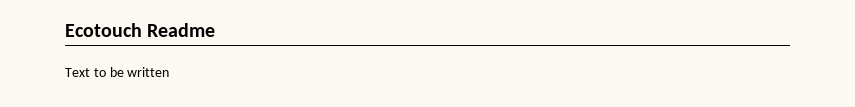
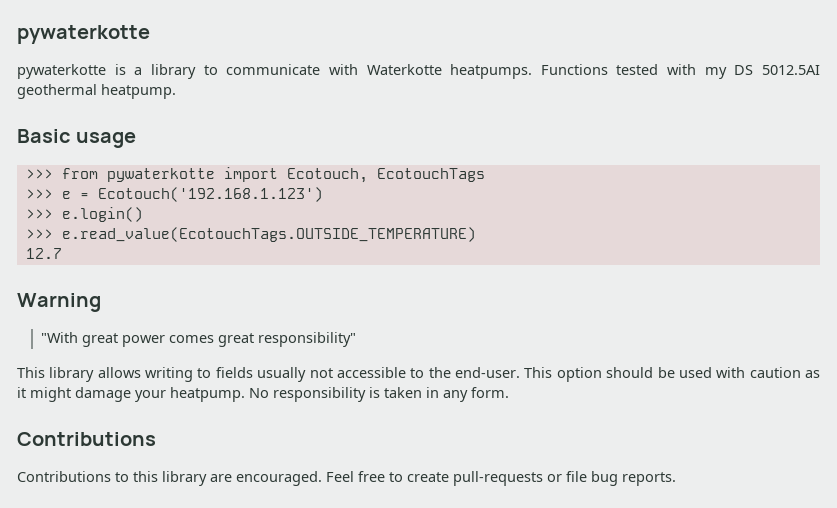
[65,23,216,37] [65,67,170,77] Ecotouch Readme // Text to be written -> [17,25,150,44] [17,64,820,79] [17,84,176,99] [17,129,137,148] [25,167,485,183] [25,187,323,202] [25,207,143,222] [25,227,476,242] [25,248,62,259] [17,293,101,312] [40,332,356,347] [17,367,820,382] [17,387,509,402] [17,432,156,446] [17,471,676,486] pywaterkotte // pywaterkotte is a library to communicate with Waterkotte heatpumps. Functions tested with my DS 5012.5AI geothermal heatpump. // Basic usage // >>> from pywaterkotte import Ecotouch, EcotouchTags // >>> e = Ecotouch('192.168.1.123') // >>> e.login() // >>> e.read_value(EcotouchTags.OUTSIDE_TEMPERATURE) // 12.7 // Warning // "With great power comes great responsibility" // This library allows writing to fields usually not accessible to the end-user. This option should be used with caution as it might damage your heatpump. No responsibility is taken in any form. // Contributions // Contributions to this library are encouraged. Feel free to create pull-requests or file bug reports.

